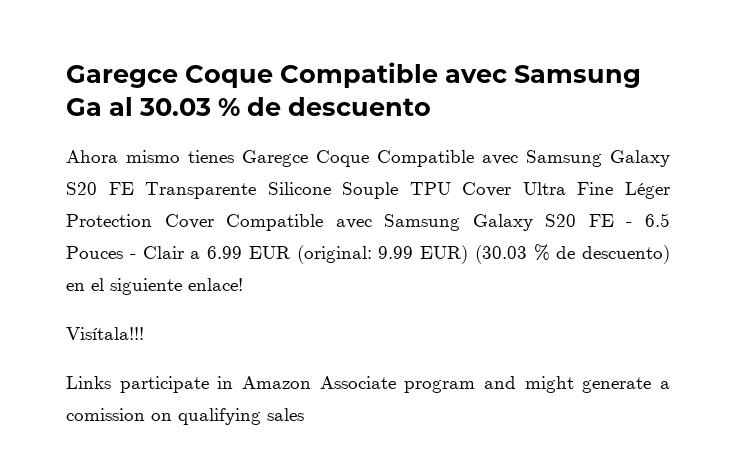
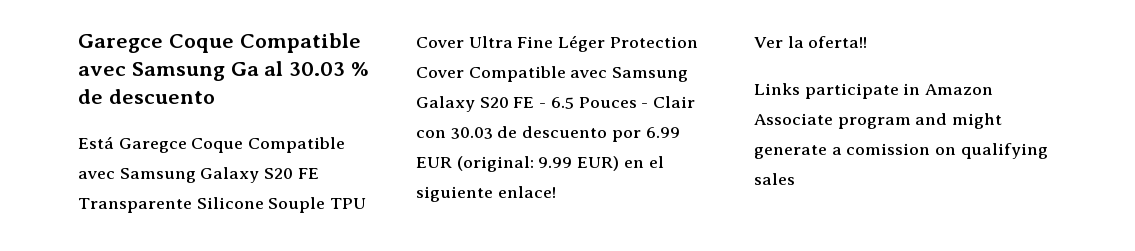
[66,150,234,163] Ahora mismo tienes -> [78,136,114,149] Está
[190,251,201,259] a -> [416,126,641,142] con 30.03 de descuento por
[474,244,670,264] (30.03 % de descuento) -> (620, 163) none
[66,327,144,340] Visítala!!! -> [754,36,868,48] Ver la oferta!!

